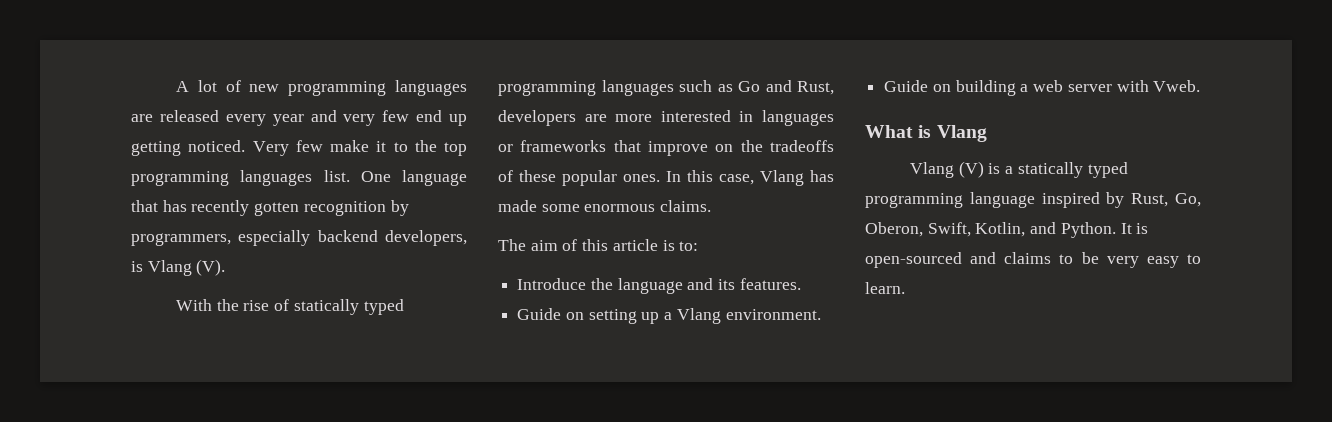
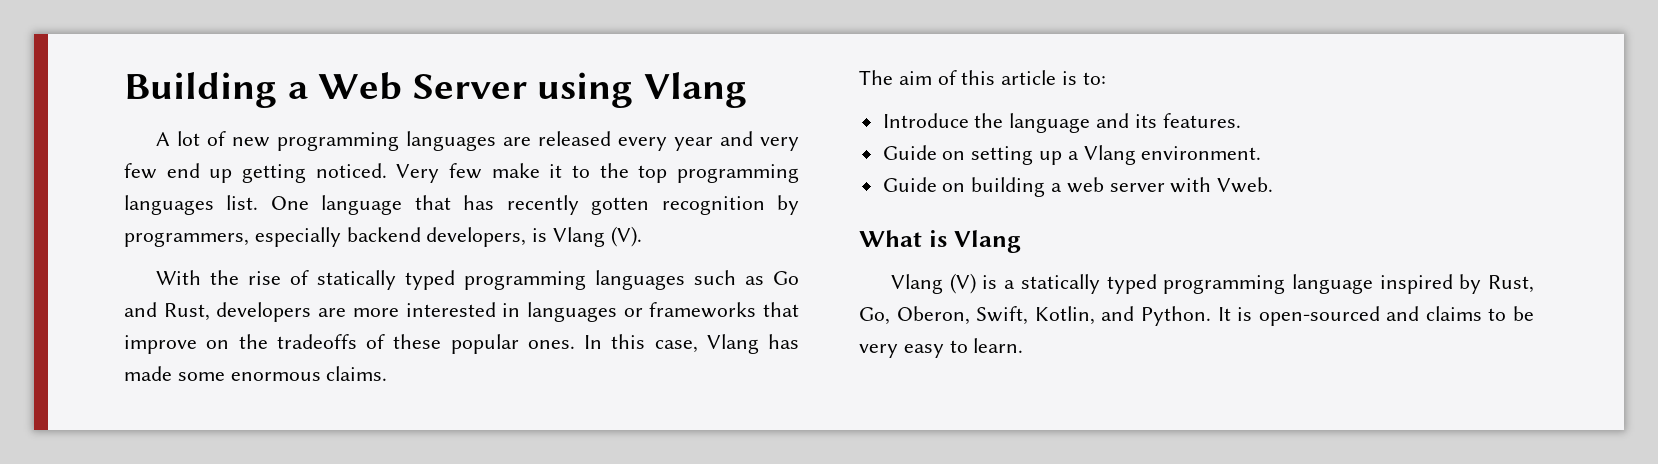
(176, 86) none -> [124,72,747,108] Building a Web Server using Vlang //

